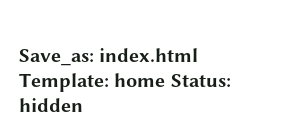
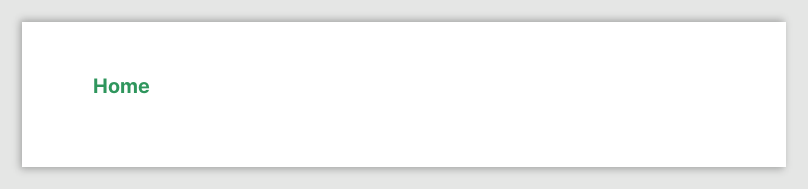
[19,48,199,66] [19,73,231,92] [19,98,83,112] Save_as: index.html Template: home Status: hidden -> [93,78,150,94] Home

